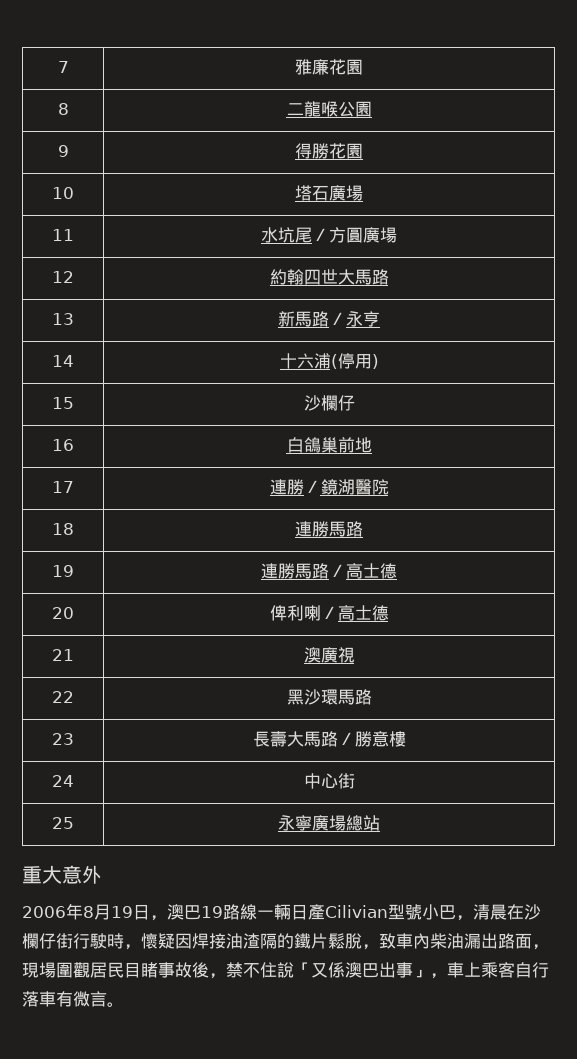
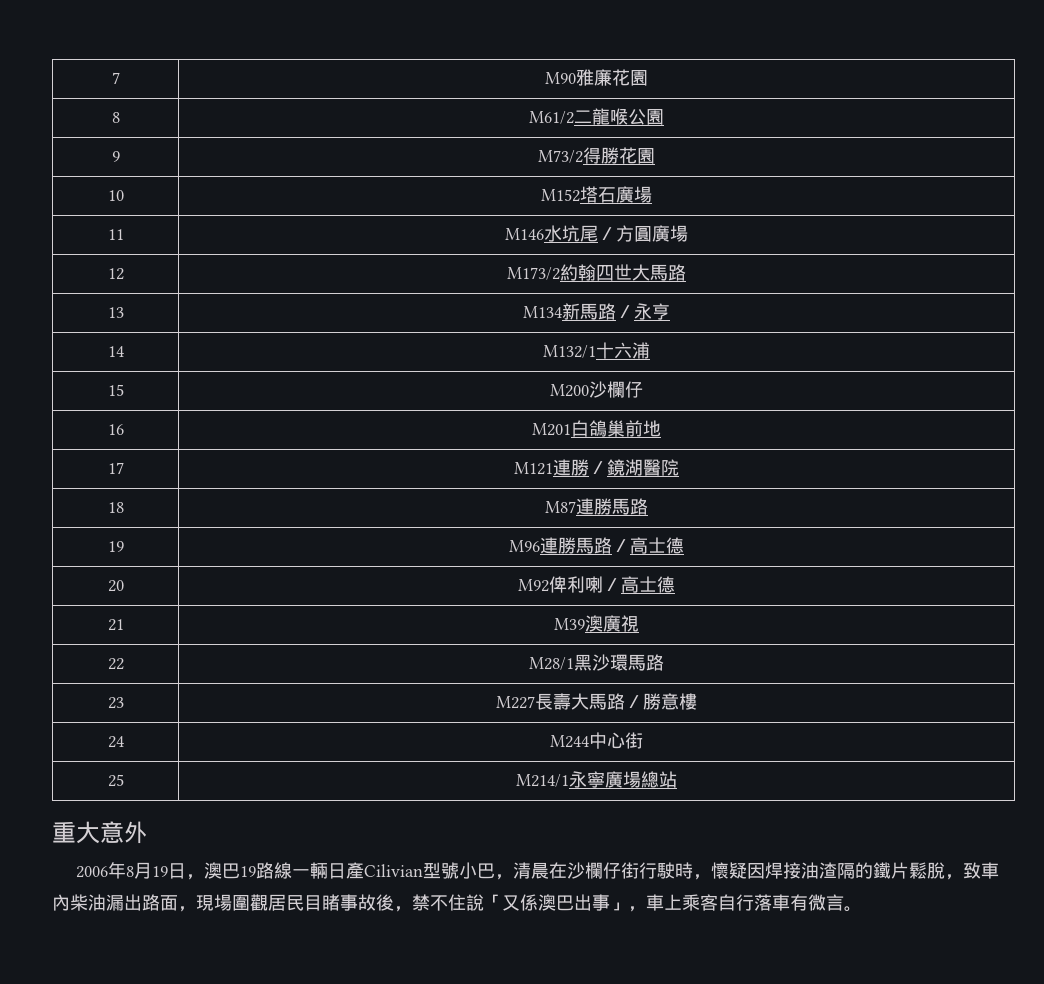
(69, 67) none -> [545,72,576,84] M90
(69, 109) none -> [529,111,574,124] M61/2
(69, 151) none -> [538,150,583,163] M73/2
(74, 193) none -> [541,189,580,202] M152
(74, 235) none -> [505,228,544,240] M146
(74, 277) none -> [507,267,560,280] M173/2
(74, 319) none -> [523,306,562,318] M134
(74, 361) none -> [543,345,596,358] M132/1
[330,353,379,369] (停用) -> (650, 350) none
(74, 403) none -> [550,384,589,397] M200
(74, 445) none -> [532,423,571,436] M201
(74, 487) none -> [514,462,553,475] M121
(74, 529) none -> [545,501,576,513] M87
(74, 571) none -> [509,540,540,552] M96
(74, 613) none -> [518,579,549,592] M92
(74, 655) none -> [554,618,585,630] M39
(74, 697) none -> [529,657,574,670] M28/1
(74, 739) none -> [496,696,535,709] M227
(74, 781) none -> [550,735,589,748] M244
(74, 823) none -> [516,774,569,787] M214/1

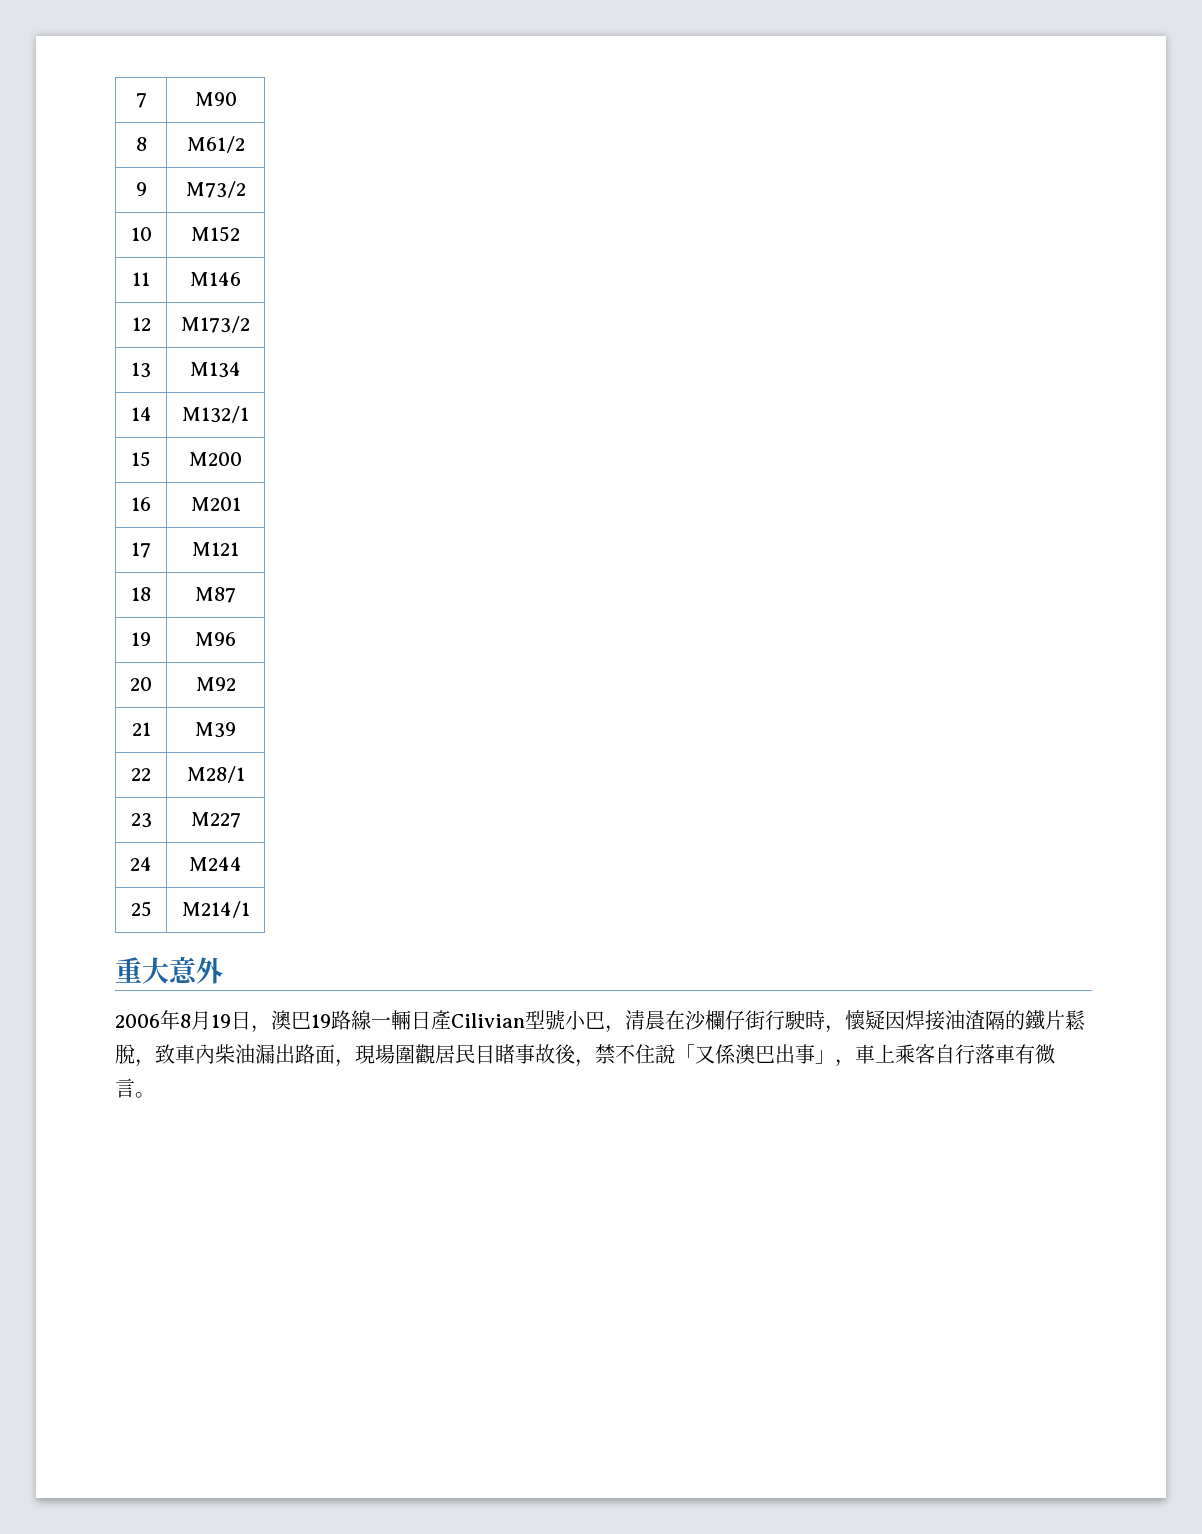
[576,69,648,86] 雅廉花園 -> (237, 99) none
[574,108,664,125] 二龍喉公園 -> (245, 144) none
[583,147,655,164] 得勝花園 -> (246, 189) none
[580,186,652,203] 塔石廣場 -> (240, 234) none
[544,225,688,242] 水坑尾／方圓廣場 -> (241, 279) none
[560,264,686,281] 約翰四世大馬路 -> (250, 324) none
[562,303,670,320] 新馬路／永亨 -> (241, 370) none
[596,342,650,359] 十六浦 -> (249, 414) none
[589,381,643,398] 沙欄仔 -> (242, 459) none
[571,420,661,437] 白鴿巢前地 -> (241, 504) none
[553,459,679,476] 連勝／鏡湖醫院 -> (239, 549) none
[576,498,648,515] 連勝馬路 -> (236, 595) none
[540,537,684,554] 連勝馬路／高士德 -> (236, 639) none
[549,576,675,593] 俾利喇／高士德 -> (236, 684) none
[585,615,639,632] 澳廣視 -> (236, 730) none
[574,654,664,671] 黑沙環馬路 -> (245, 774) none
[535,693,697,710] 長壽大馬路／勝意樓 -> (241, 820) none
[589,732,643,749] 中心街 -> (242, 864) none
[569,771,677,788] 永寧廣場總站 -> (250, 909) none

